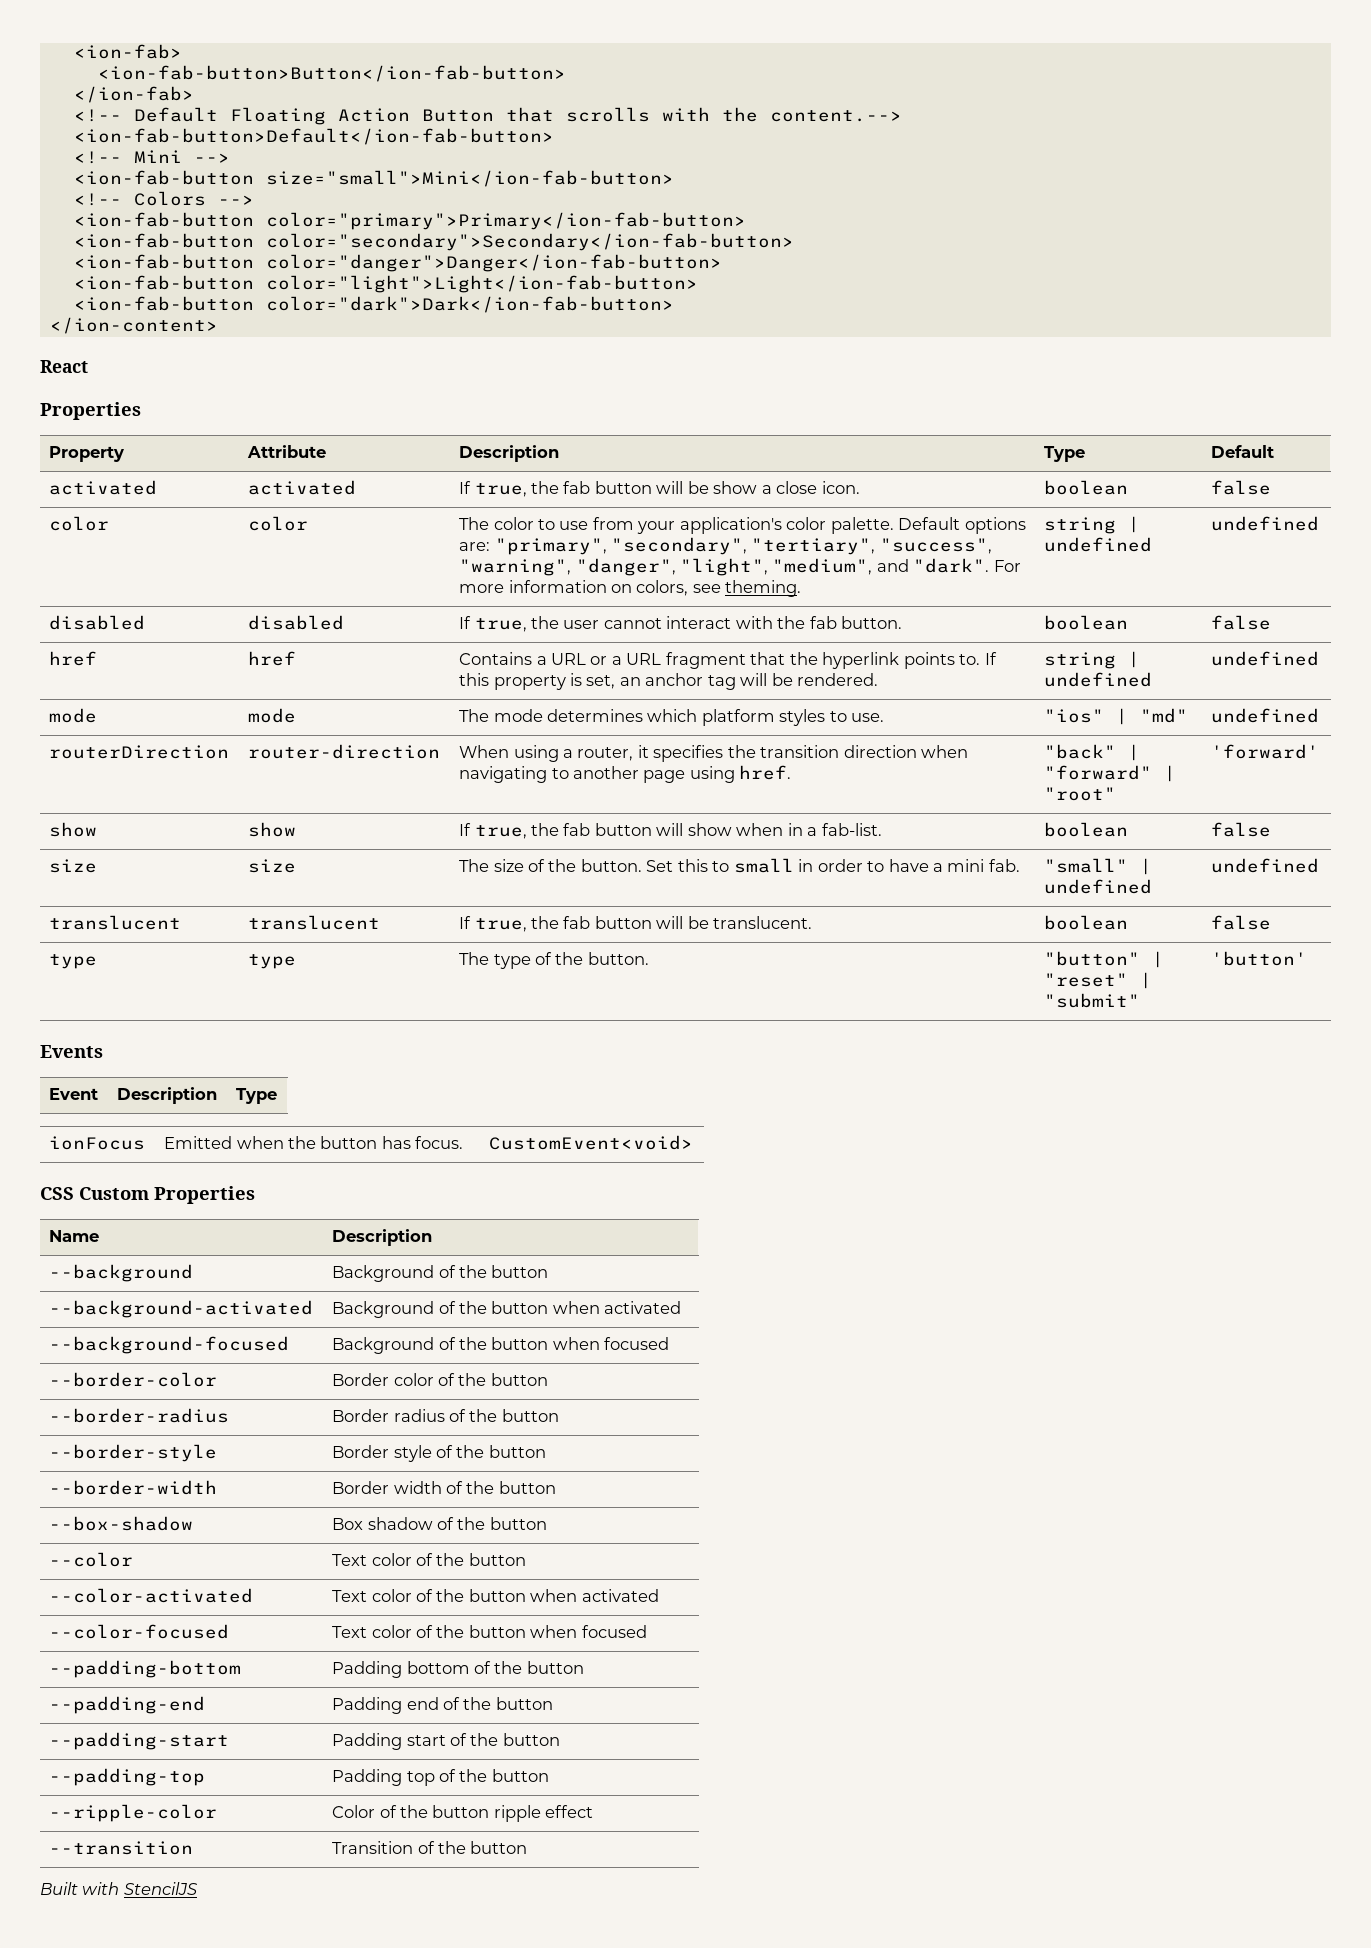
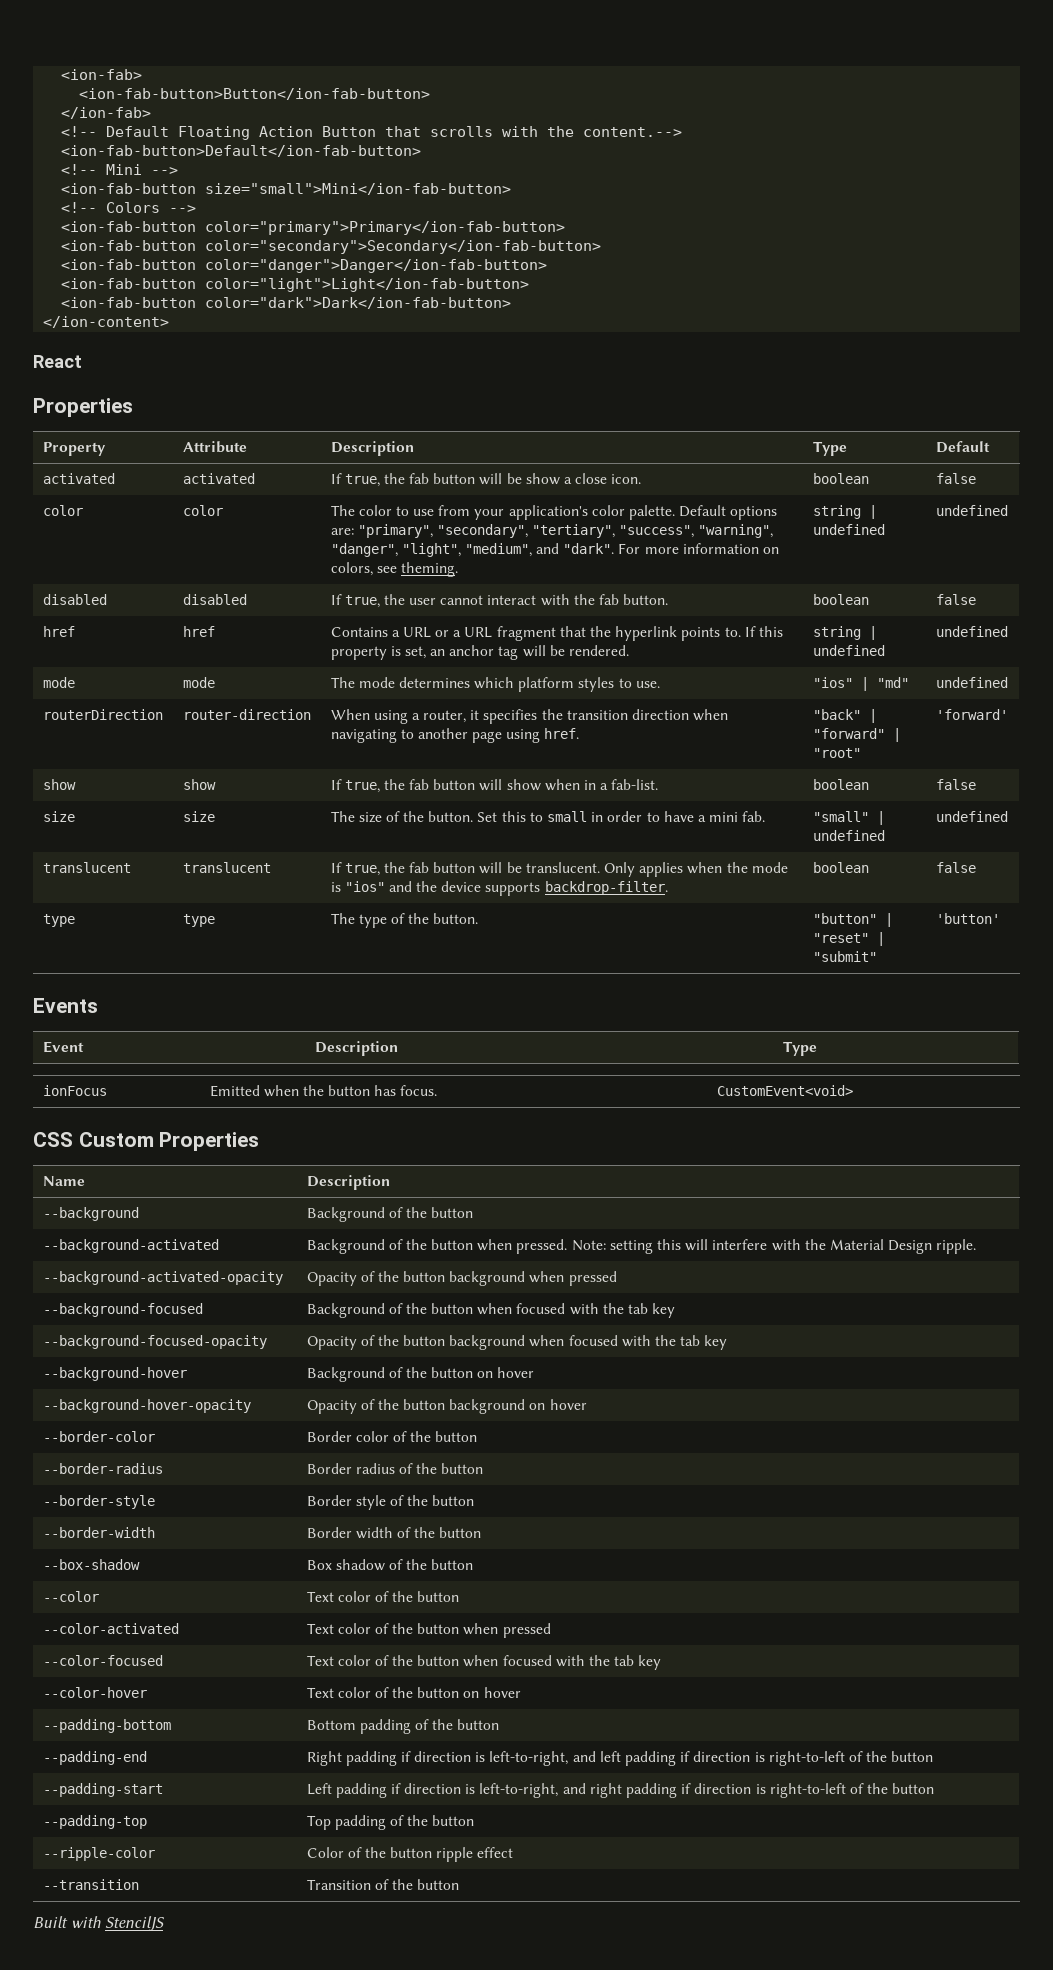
(813, 922) none -> [604,862,788,877] [330,881,668,896] Only applies when the mode is "ios" and the device supports backdrop-filter.
[604,1301,682,1314] activated -> [516,1239,977,1254] [42,1271,283,1285] [306,1271,617,1286] pressed. Note: setting this will interfere with the Material Design ripple. // --background-activated-opacity | Opacity of the button background when pressed
(670, 1343) none -> [569,1303,676,1318] [42,1335,267,1349] [306,1335,728,1350] [42,1367,187,1381] [306,1367,535,1382] [42,1399,251,1413] [306,1399,587,1414] with the tab key // --background-focused-opacity | Opacity of the button background when focused with the tab key // --background-hover | Background of the button on hover // --background-hover-opacity | Opacity of the button background on hover
[581,1589,659,1602] activated -> [502,1623,551,1638] pressed
(647, 1631) none -> [555,1655,662,1670] [42,1687,147,1698] [306,1687,521,1698] with the tab key // --color-hover | Text color of the button on hover
[332,1661,470,1678] Padding bottom -> [306,1719,411,1734] Bottom padding
[332,1697,553,1714] [49,1732,230,1750] [332,1733,446,1750] Padding end of the button // --padding-start | Padding start -> [306,1751,934,1766] [42,1783,163,1797] [306,1783,846,1798] Right padding if direction is left-to-right, and left padding if direction is right-to-left of the button // --padding-start | Left padding if direction is left-to-right, and right padding if direction is right-to-left
[332,1769,435,1786] Padding top -> [306,1815,386,1830] Top padding

